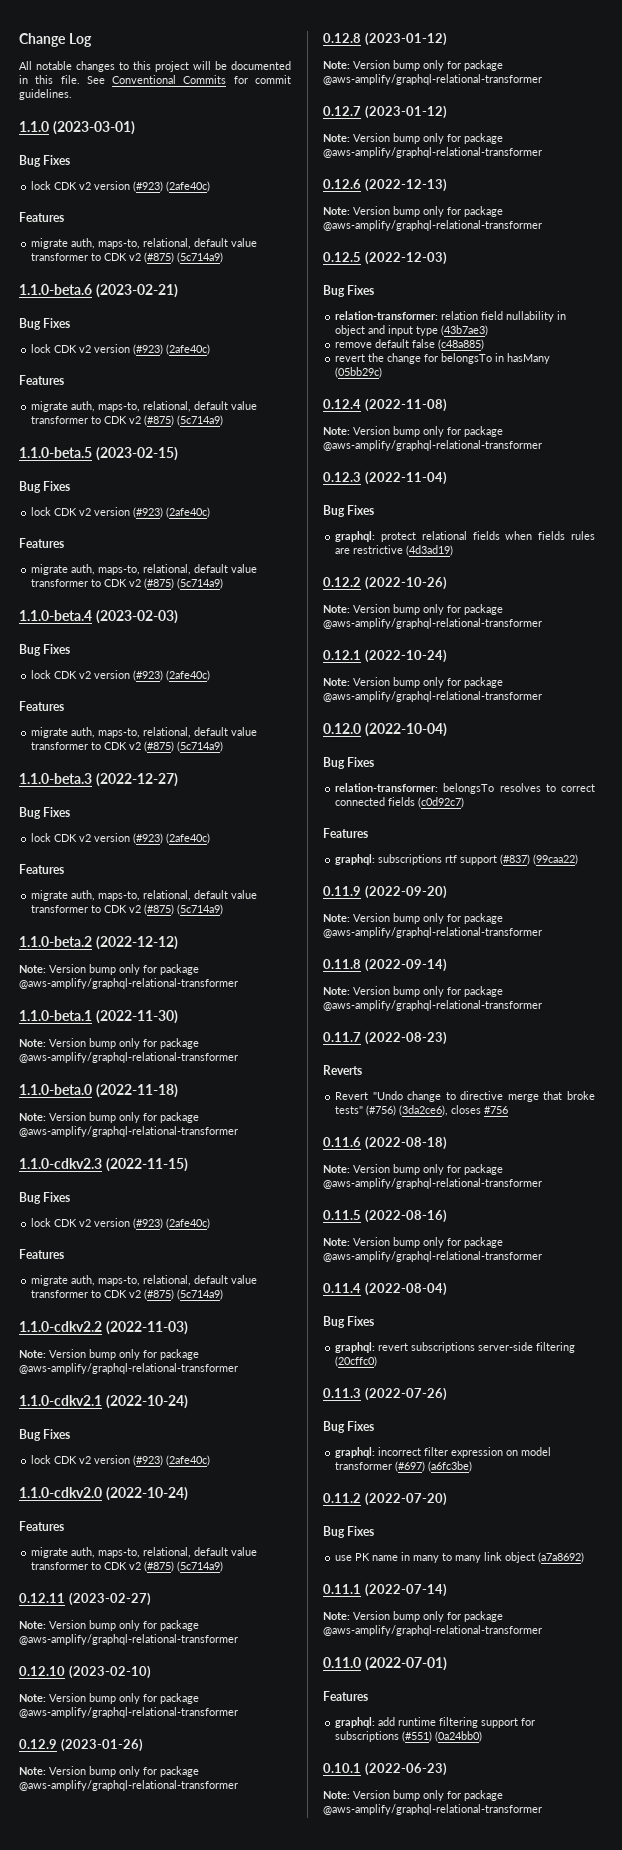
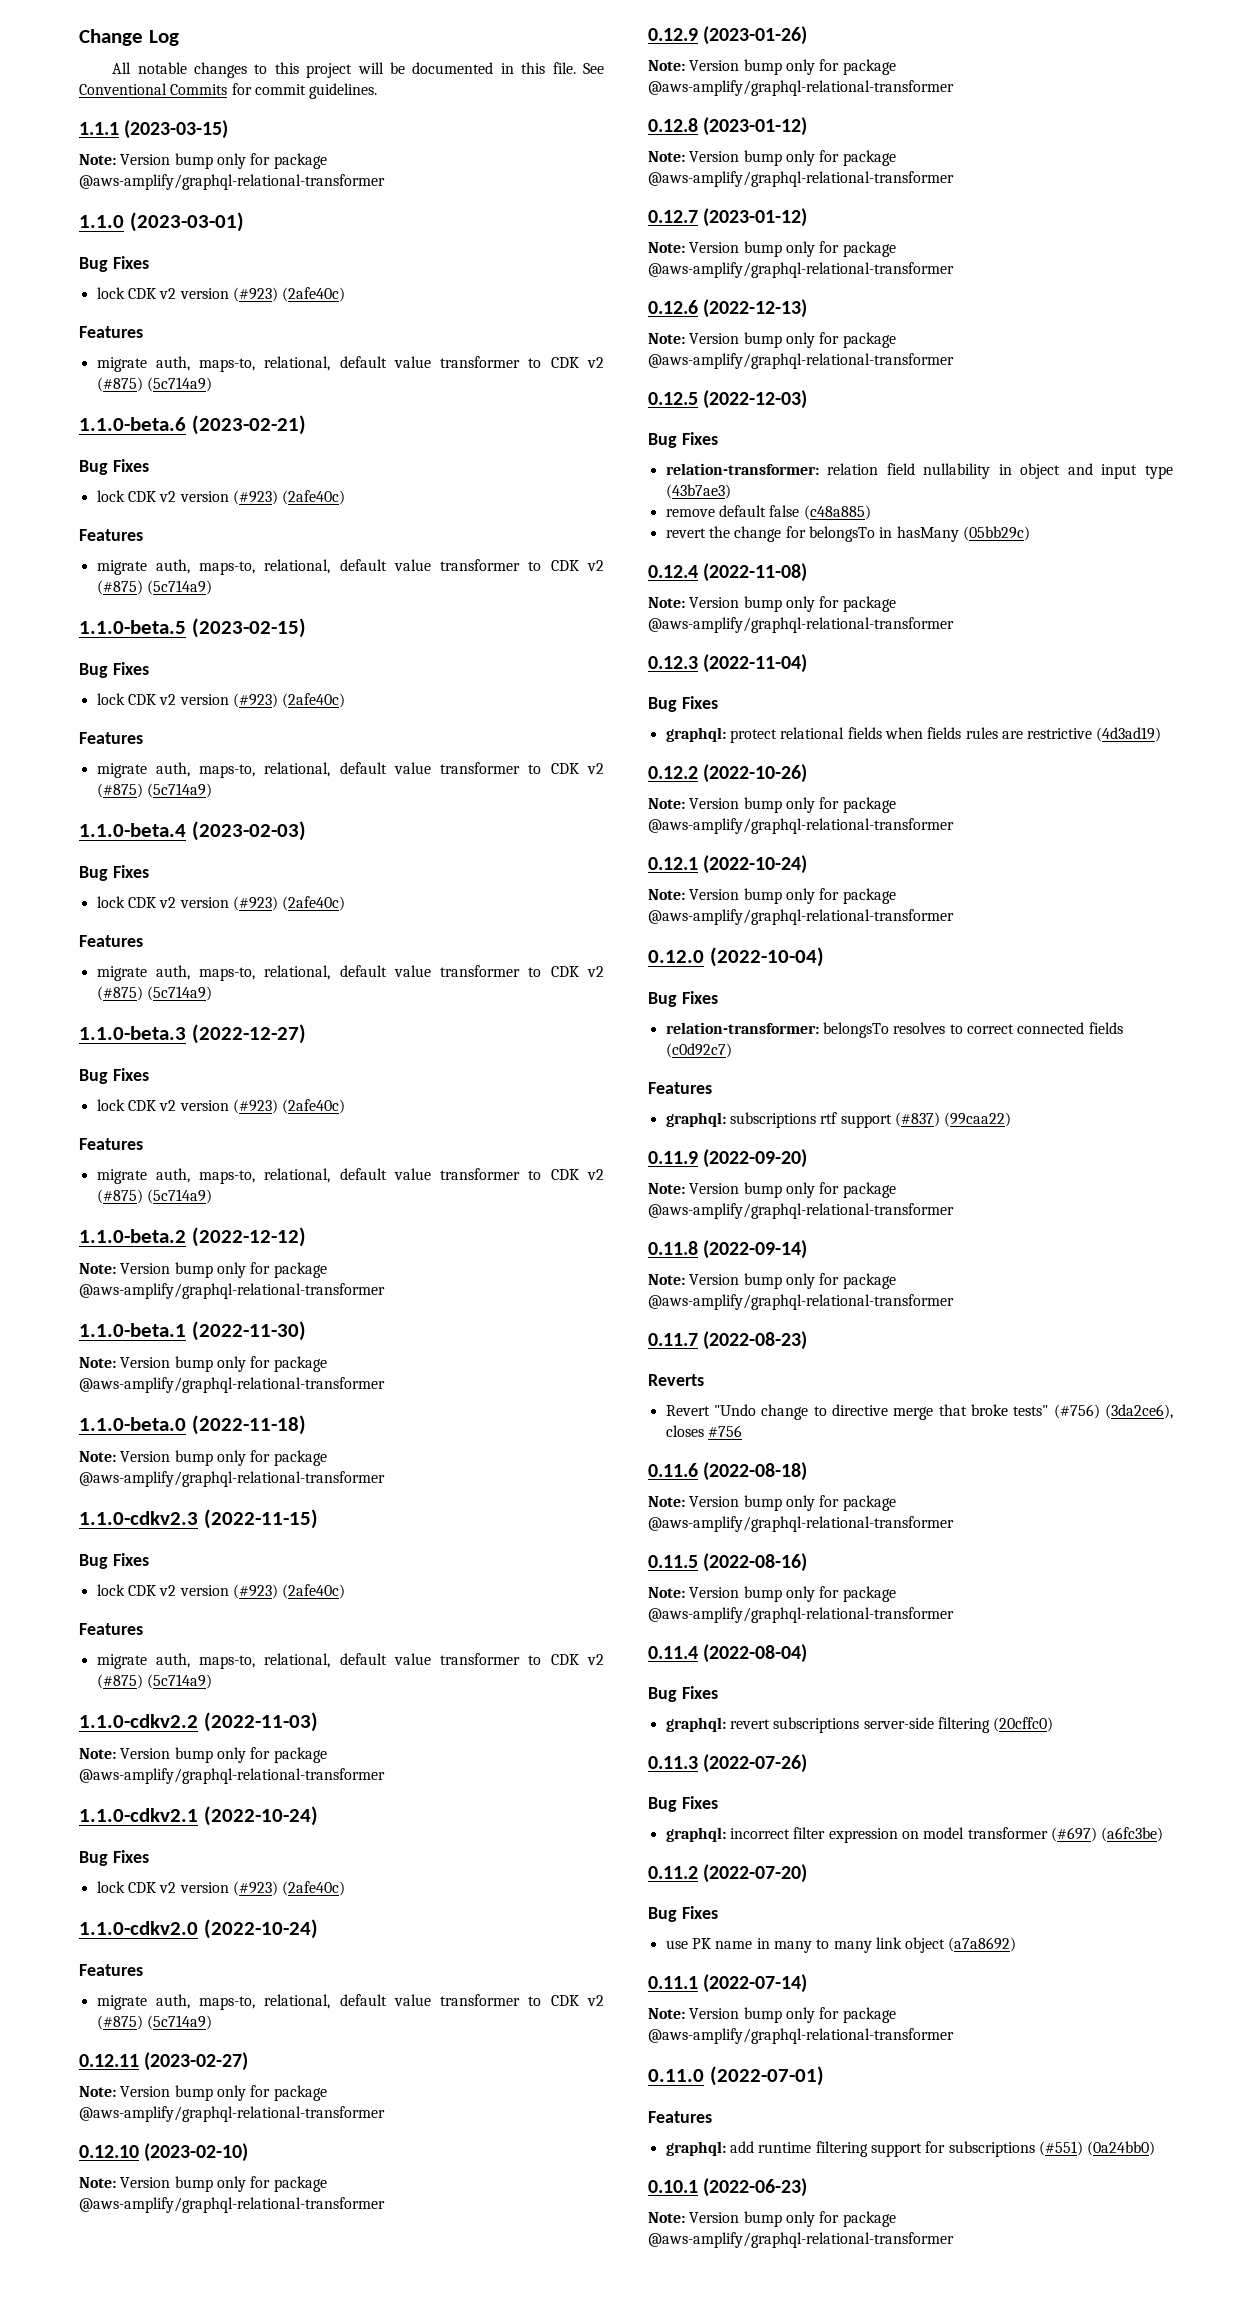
(72, 94) none -> [79,120,229,139] [79,153,327,169] [79,174,385,190] // 1.1.1 (2023-03-15) // Note: Version bump only for package @aws-amplify/graphql-relational-transformer

